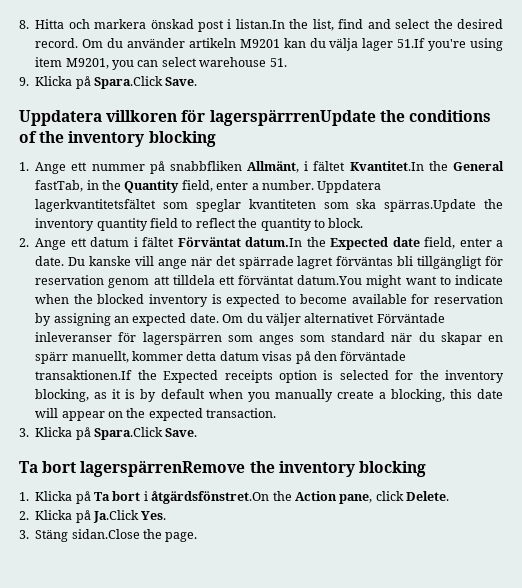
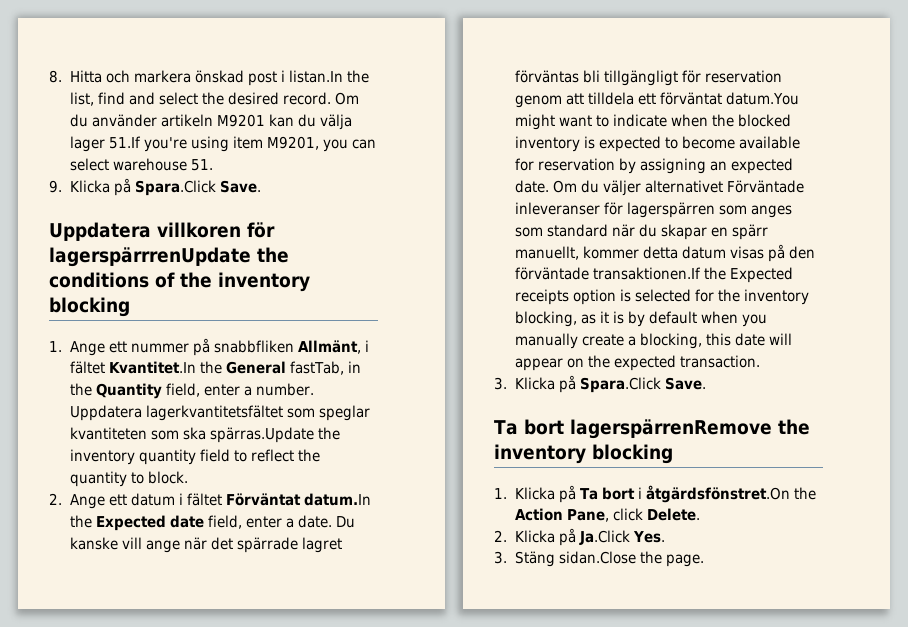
[339,494,373,504] pane, -> [566,509,609,522] Pane,

